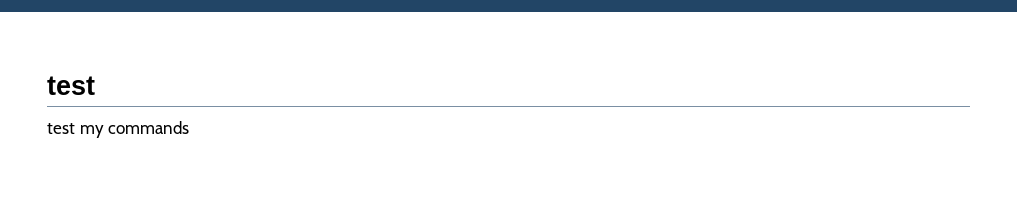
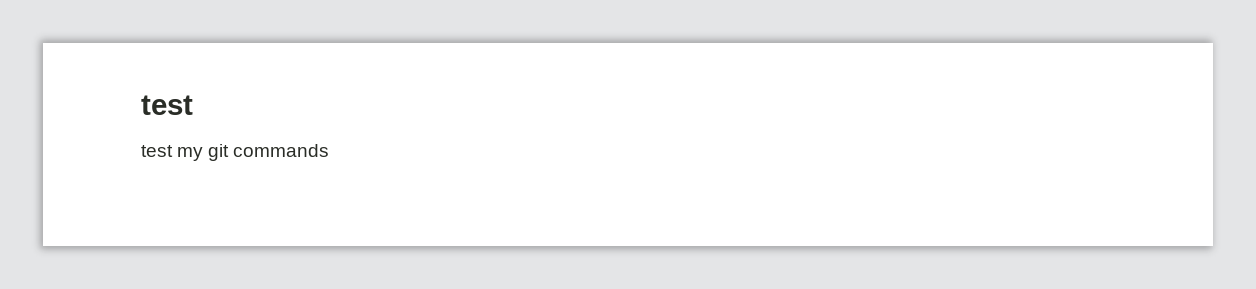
(104, 131) none -> [208,144,230,161] git

